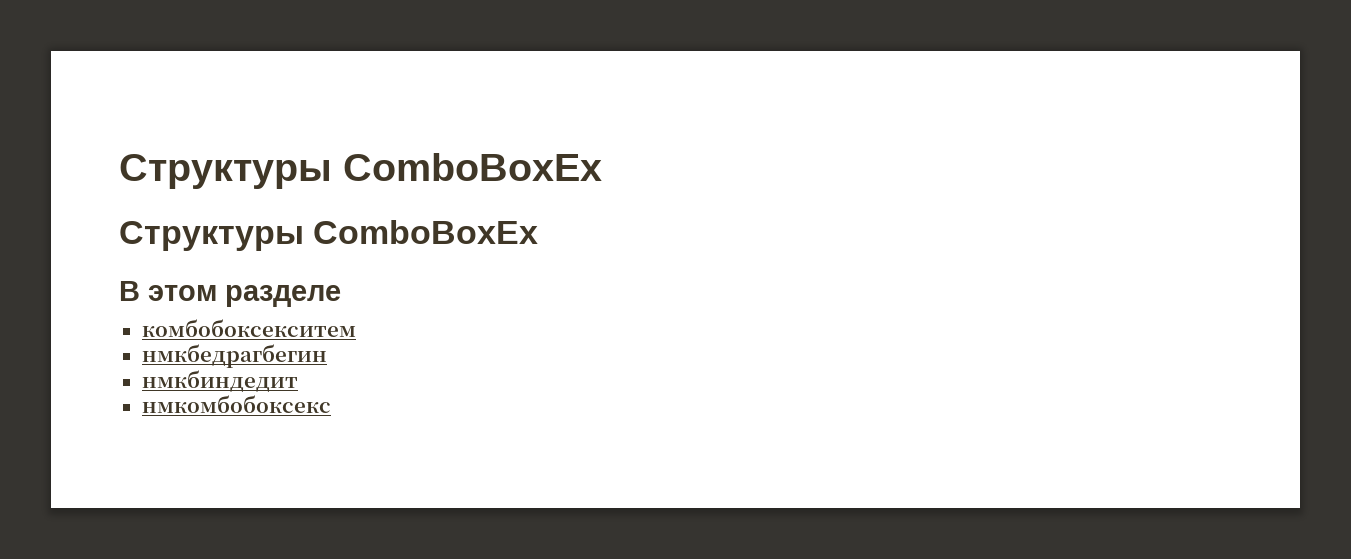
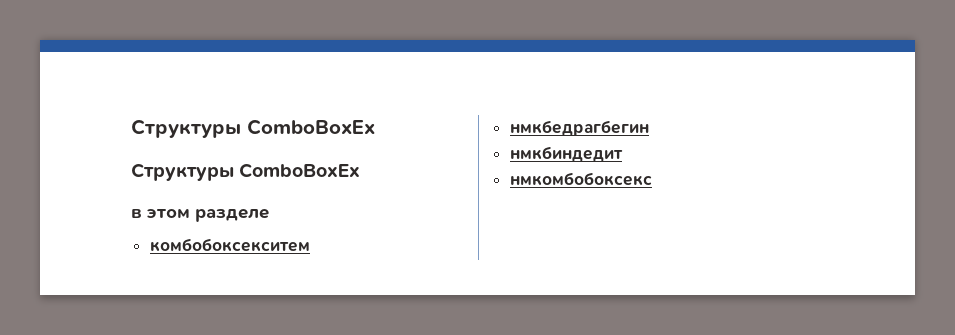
[119,281,140,301] В -> [131,209,142,218] в

